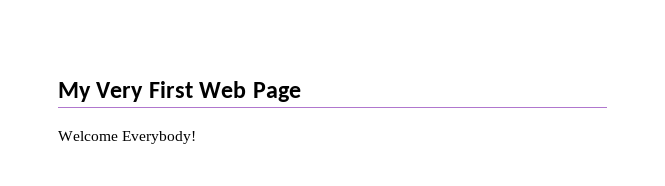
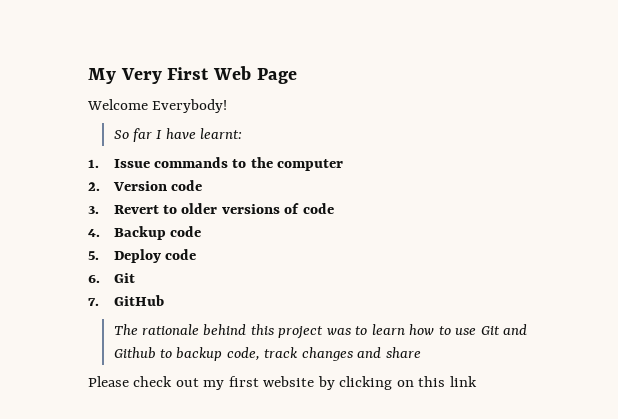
(197, 137) none -> [113,128,243,142] [88,157,344,171] [88,180,203,191] [88,203,334,214] [88,226,202,240] [88,249,197,263] [88,273,135,283] [88,295,164,306] [113,324,528,339] [113,347,421,361] [88,376,477,390] // So far I have learnt: // 1. Issue commands to the computer // 2. Version code // 3. Revert to older versions of code // 4. Backup code // 5. Deploy code // 6. Git // 7. GitHub // The rationale behind this project was to learn how to use Git and Github to backup code, track changes and share // Please check out my first website by clicking on this link

